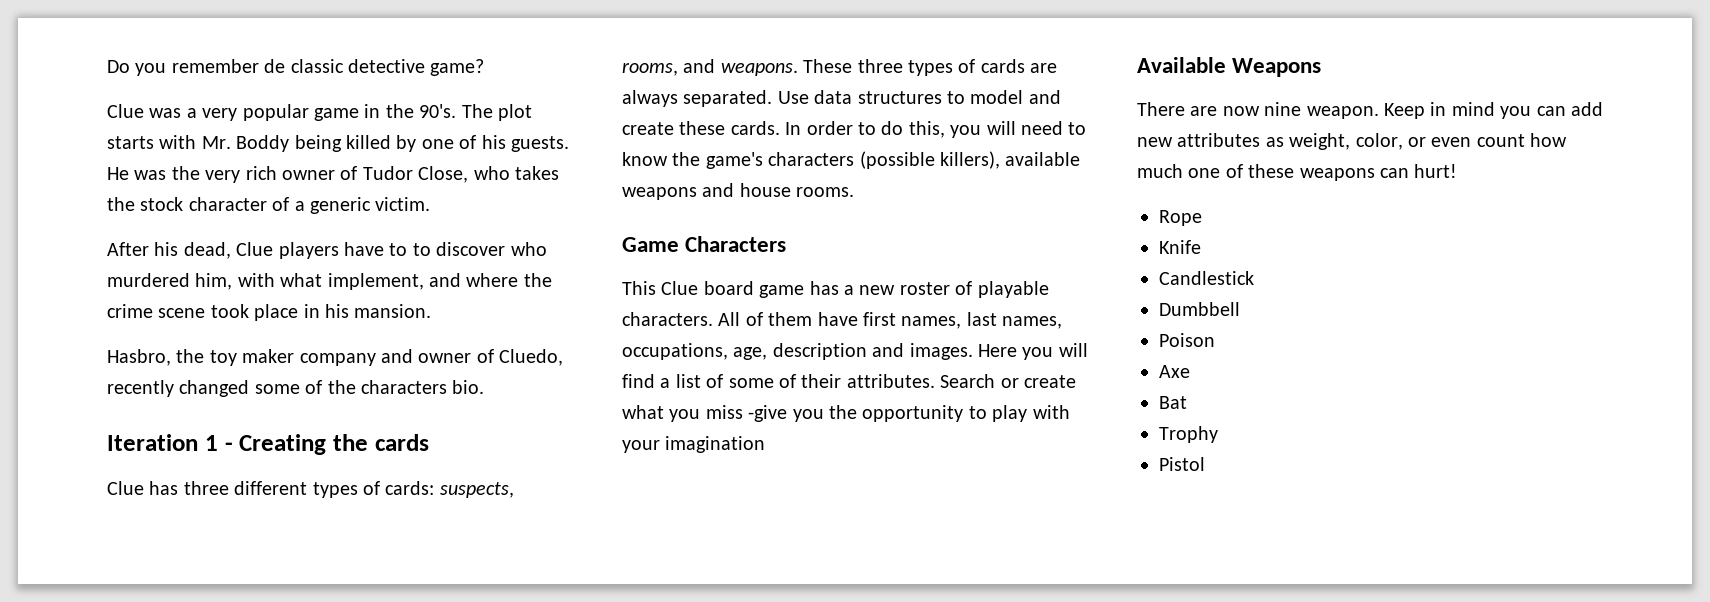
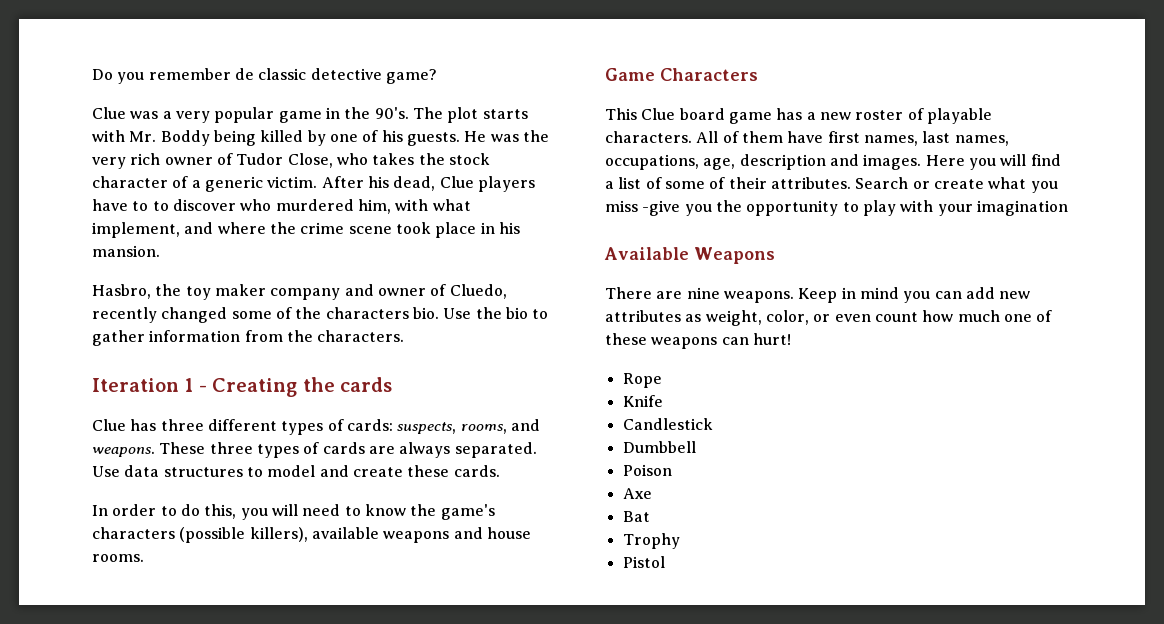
(431, 204) // -> (318, 182) none
(485, 387) none -> [443,307,549,319] [92,330,405,346] Use the bio to gather information from the characters.
(780, 128) none -> (500, 471) //
[1222,102,1379,119] now nine weapon. -> [686,287,794,303] nine weapons.

